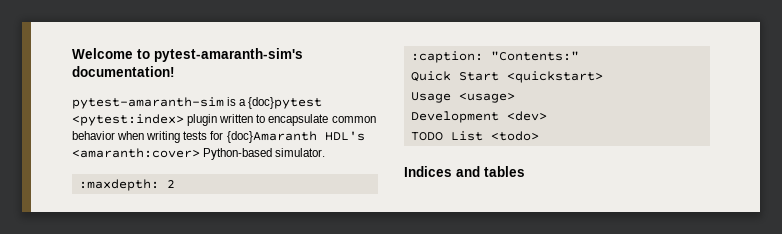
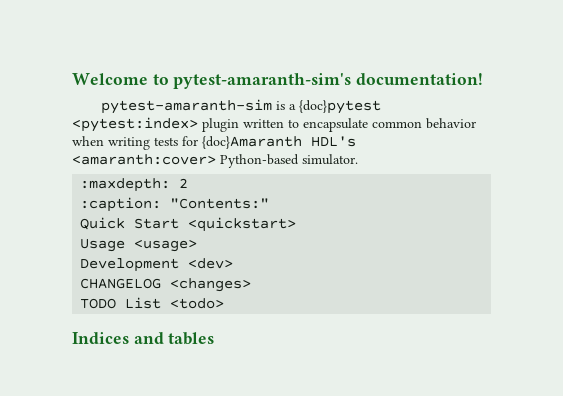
(547, 116) none -> [80,278,252,292] // CHANGELOG <changes>

